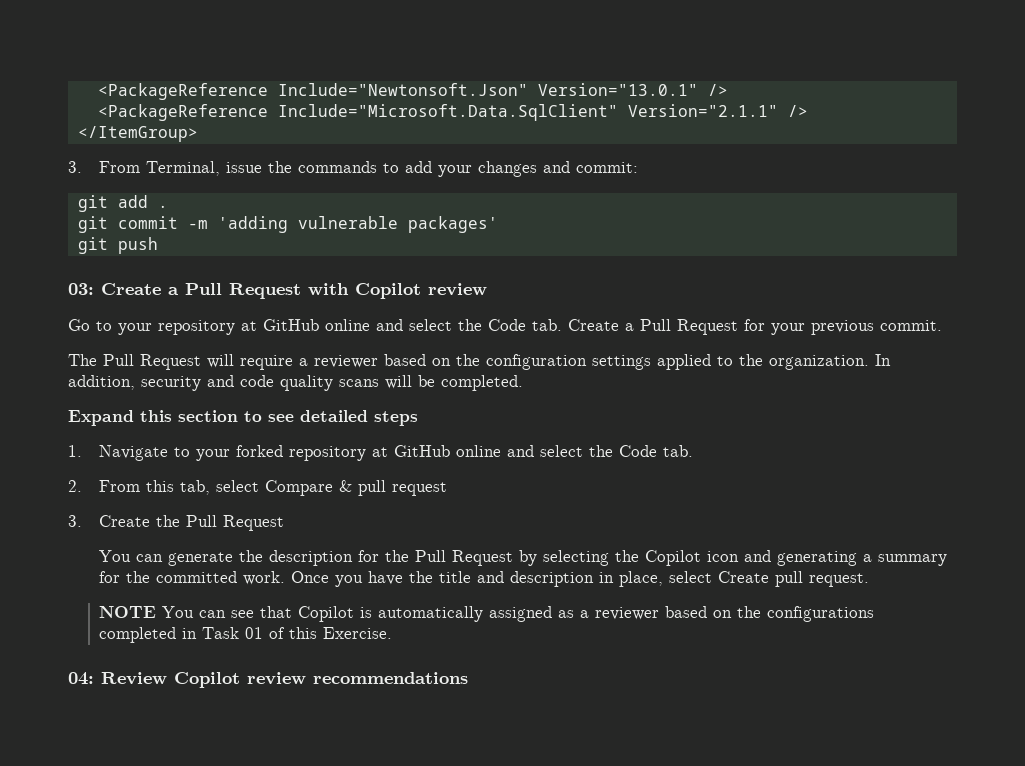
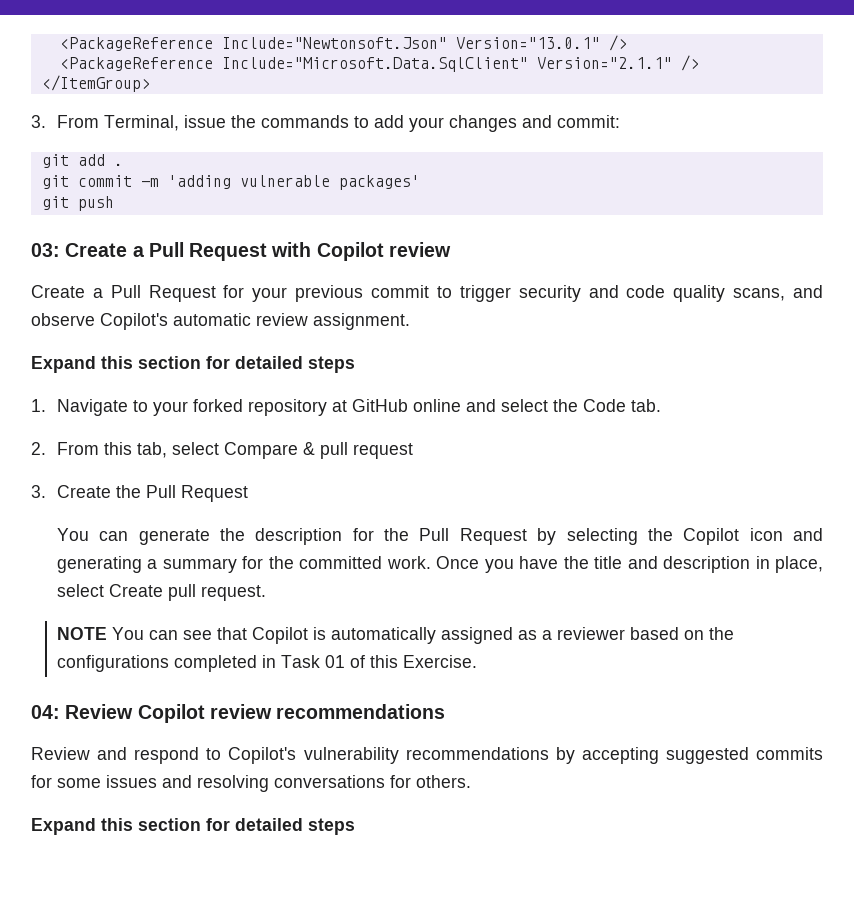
[68,319,562,335] Go to your repository at GitHub online and select the Code tab. -> (451, 249) none
[880,320,942,331] [68,354,891,370] [68,375,523,391] [68,410,294,426] commit. // The Pull Request will require a reviewer based on the configuration settings applied to the organization. In addition, security and code quality scans will be completed. // Expand this section to see -> [371,285,824,302] [31,313,410,330] [31,356,230,373] commit to trigger security and code quality scans, and observe Copilot's automatic review assignment. // Expand this section for
(468, 678) none -> [31,747,824,764] [31,775,471,792] [31,818,355,835] // Review and respond to Copilot's vulnerability recommendations by accepting suggested commits for some issues and resolving conversations for others. // Expand this section for detailed steps

